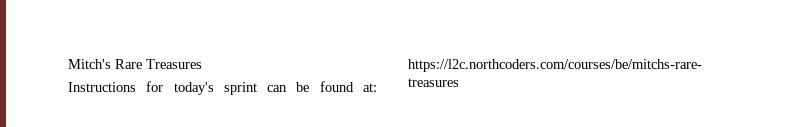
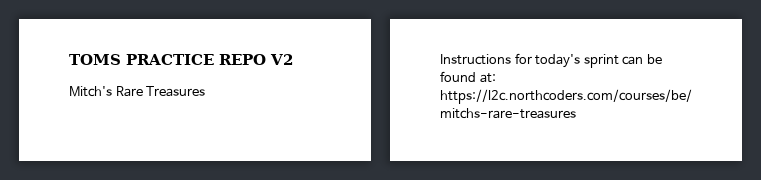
(68, 64) none -> [69,54,293,65] TOMS PRACTICE REPO V2 //

